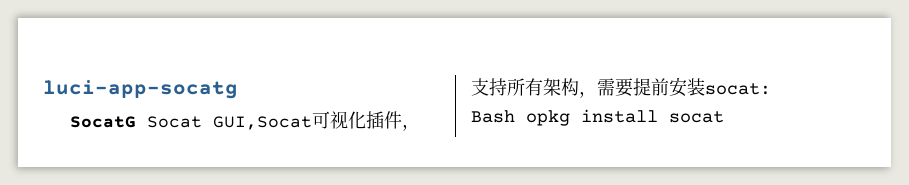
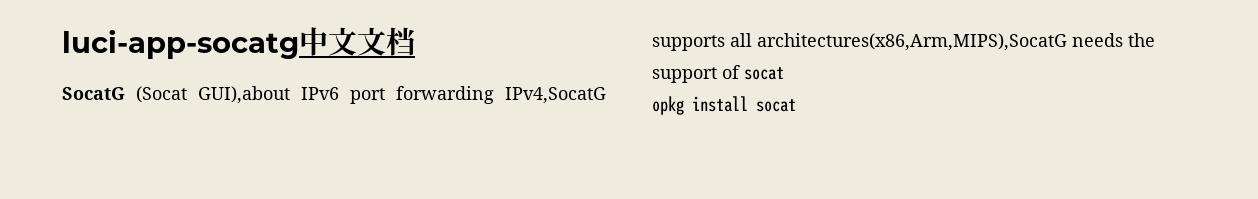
(238, 89) none -> [299,27,415,56] 中文文档
[147,111,421,131] [471,77,771,98] [471,110,515,123] Socat GUI,Socat可视化插件，支持所有架构，需要提前安装socat: // Bash -> [136,86,606,104] [652,33,1155,51] [652,65,784,83] (Socat GUI),about IPv6 port forwarding IPv4,SocatG supports all architectures(x86,Arm,MIPS),SocatG needs the support of socat //

